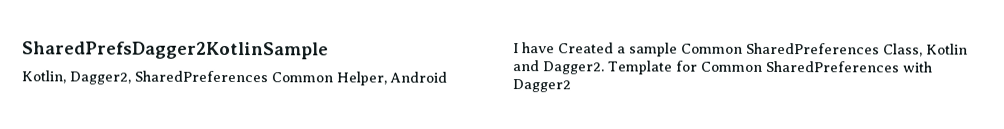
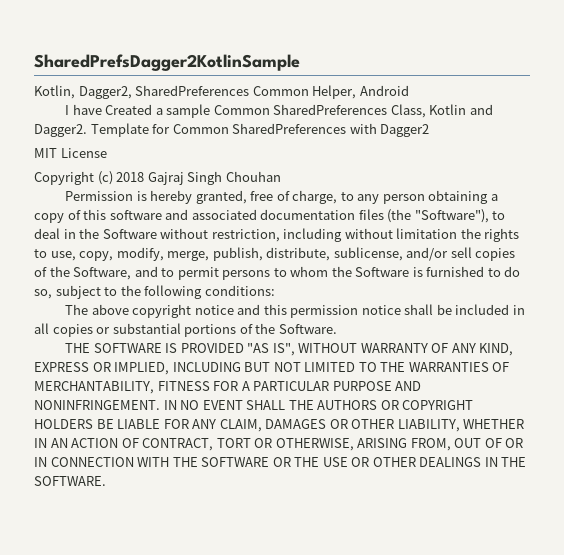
(571, 86) none -> [34,148,107,158] [34,171,281,185] [65,190,498,204] [34,209,506,223] [34,228,520,242] [34,247,516,261] [34,266,521,280] [34,285,275,299] [65,304,525,318] [34,323,337,337] [65,343,514,356] [34,362,510,375] [34,381,422,394] [34,400,474,410] [34,419,525,432] [34,438,524,451] [34,457,527,467] [34,476,106,486] // MIT License // Copyright (c) 2018 Gajraj Singh Chouhan // Permission is hereby granted, free of charge, to any person obtaining a copy of this software and associated documentation files (the "Software"), to deal in the Software without restriction, including without limitation the rights to use, copy, modify, merge, publish, distribute, sublicense, and/or sell copies of the Software, and to permit persons to whom the Software is furnished to do so, subject to the following conditions: // The above copyright notice and this permission notice shall be included in all copies or substantial portions of the Software. // THE SOFTWARE IS PROVIDED "AS IS", WITHOUT WARRANTY OF ANY KIND, EXPRESS OR IMPLIED, INCLUDING BUT NOT LIMITED TO THE WARRANTIES OF MERCHANTABILITY, FITNESS FOR A PARTICULAR PURPOSE AND NONINFRINGEMENT. IN NO EVENT SHALL THE AUTHORS OR COPYRIGHT HOLDERS BE LIABLE FOR ANY CLAIM, DAMAGES OR OTHER LIABILITY, WHETHER IN AN ACTION OF CONTRACT, TORT OR OTHERWISE, ARISING FROM, OUT OF OR IN CONNECTION WITH THE SOFTWARE OR THE USE OR OTHER DEALINGS IN THE SOFTWARE.

